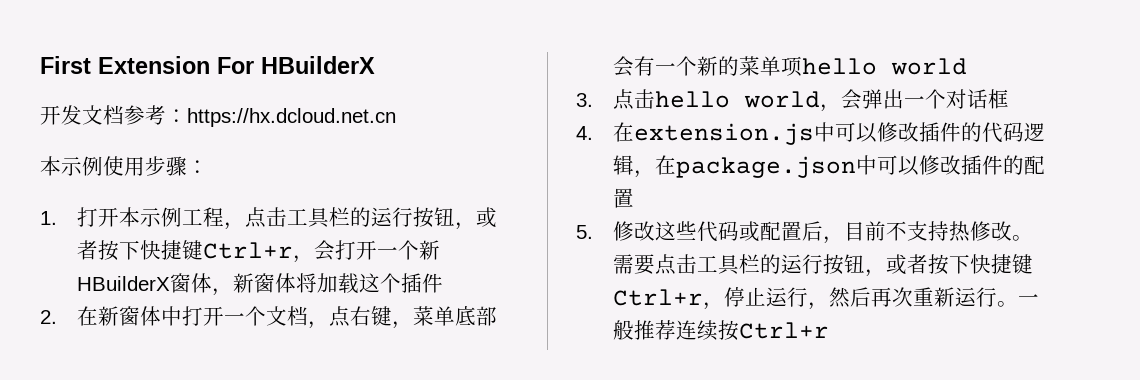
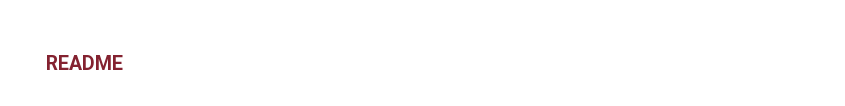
[40,56,375,74] [40,105,396,127] [40,156,208,176] [40,207,497,230] [76,240,440,263] [76,273,443,296] [40,306,497,329] [612,56,967,77] [576,89,1009,112] [576,122,1045,145] [612,155,1045,178] [612,188,634,208] [576,221,1033,244] [612,254,1033,277] [612,287,1039,310] [612,320,829,341] First Extension For HBuilderX // 开发文档参考：https://hx.dcloud.net.cn // 本示例使用步骤： // 1.打开本示例工程，点击工具栏的运行按钮，或者按下快捷键Ctrl+r，会打开一个新HBuilderX窗体，新窗体将加载这个插件 // 2.在新窗体中打开一个文档，点右键，菜单底部会有一个新的菜单项hello world // 3.点击hello world，会弹出一个对话框 // 4.在extension.js中可以修改插件的代码逻辑，在package.json中可以修改插件的配置 // 5.修改这些代码或配置后，目前不支持热修改。需要点击工具栏的运行按钮，或者按下快捷键Ctrl+r，停止运行，然后再次重新运行。一般推荐连续按Ctrl+r -> [46,55,123,70] README

